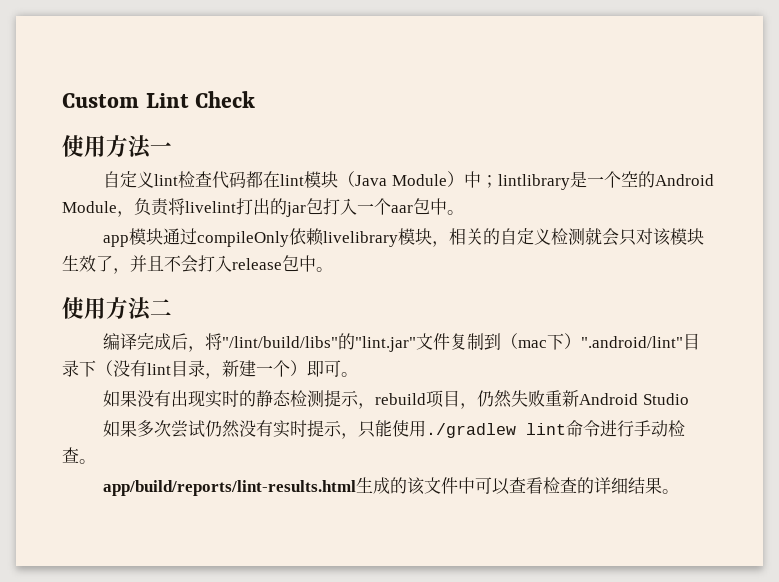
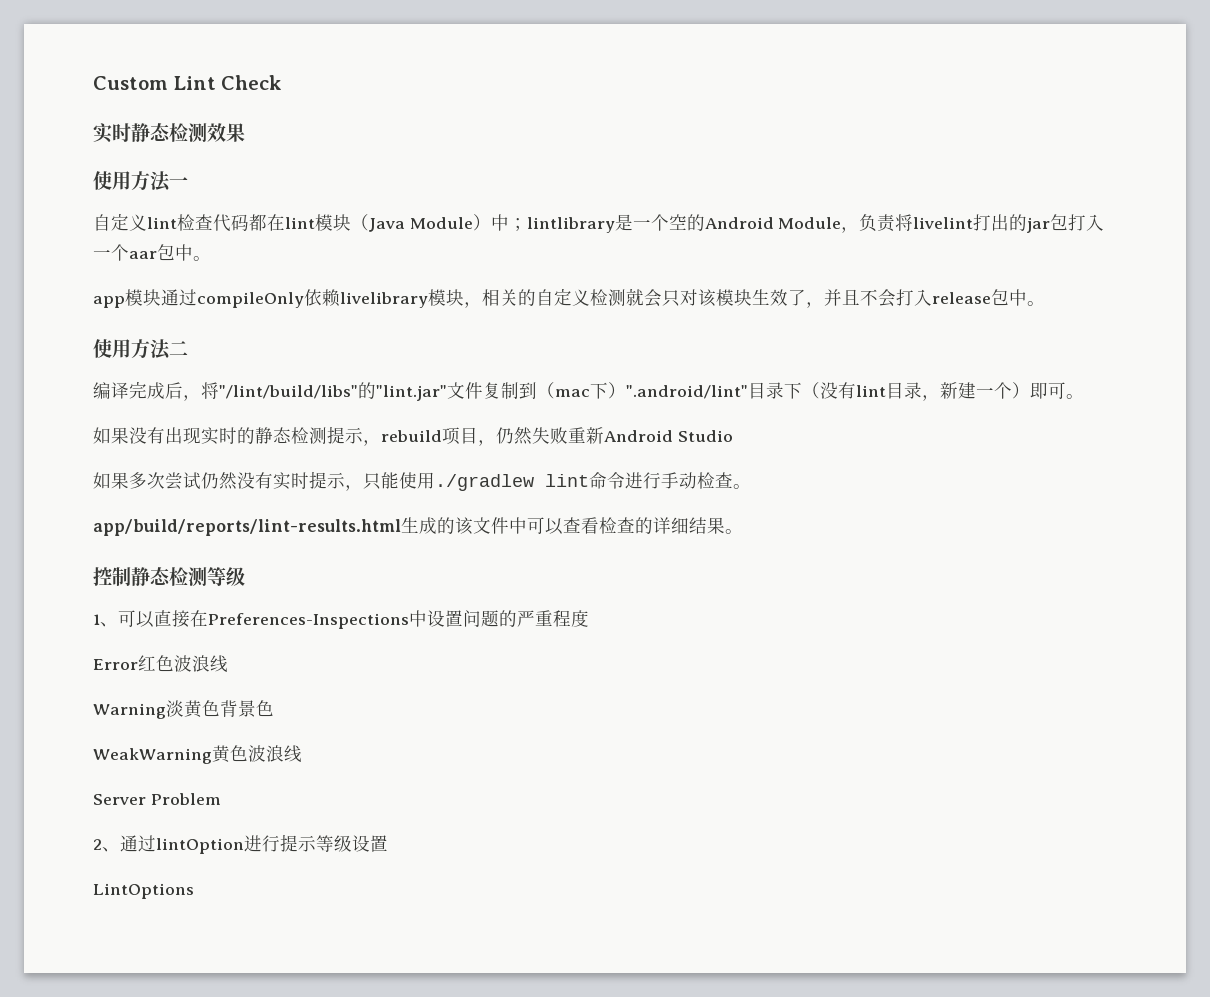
(256, 99) none -> [93,123,245,143] // 实时静态检测效果
(680, 491) none -> [93,567,245,586] [93,610,589,629] [93,655,228,673] [93,700,274,719] [93,745,302,764] [93,793,221,805] [93,834,388,854] [93,883,194,899] // 控制静态检测等级 // 1、可以直接在Preferences-Inspections中设置问题的严重程度 // Error红色波浪线 // Warning淡黄色背景色 // WeakWarning黄色波浪线 // Server Problem // 2、通过lintOption进行提示等级设置 // LintOptions

